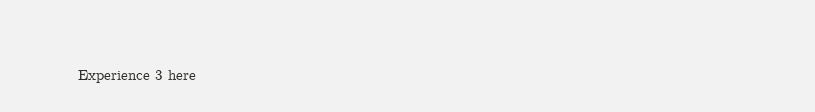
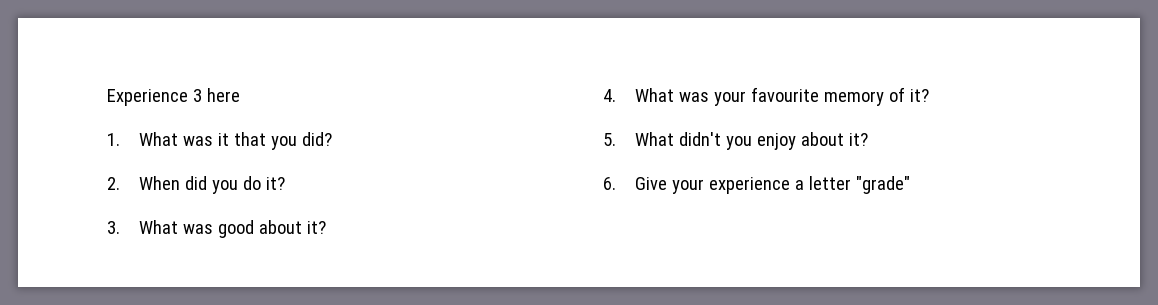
(196, 75) none -> [107,132,333,150] [107,176,286,194] [107,220,327,238] [603,87,930,106] [603,132,869,150] [603,176,911,194] // 1. What was it that you did? // 2. When did you do it? // 3. What was good about it? // 4. What was your favourite memory of it? // 5. What didn't you enjoy about it? // 6. Give your experience a letter "grade"

